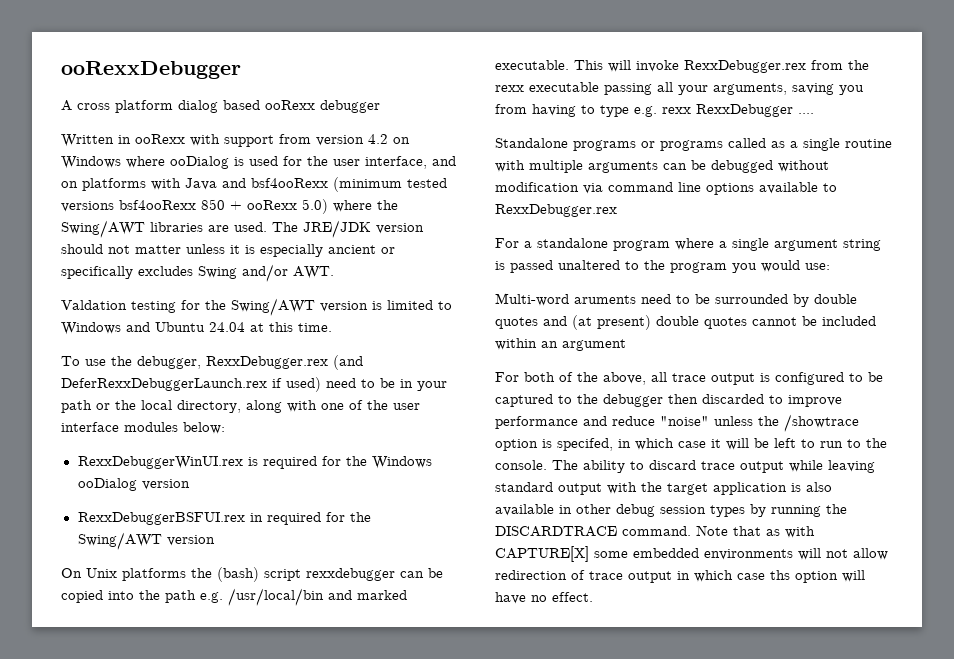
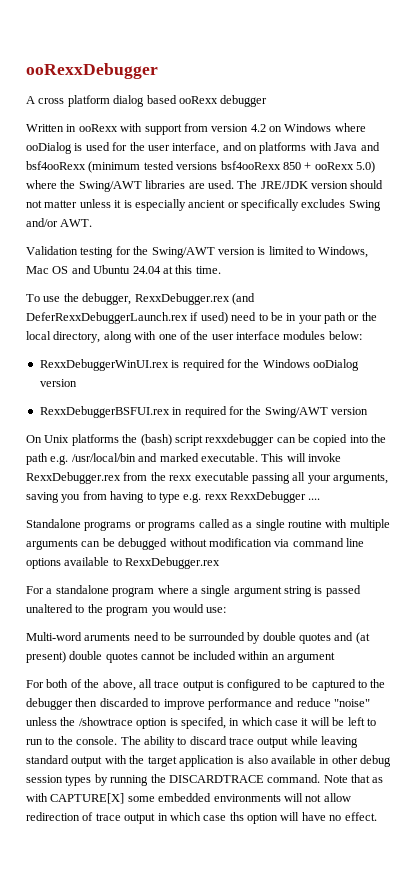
[61,300,127,310] Valdation -> [26,246,78,255] Validation
[61,322,121,335] Windows -> [318,246,369,258] [26,266,69,274] Windows, Mac OS

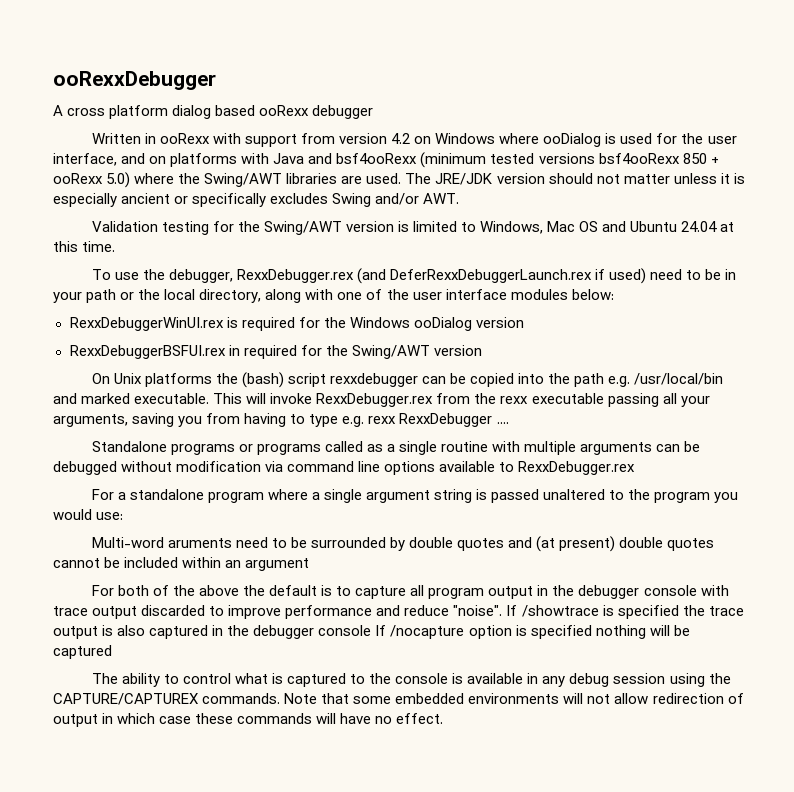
[102,679,386,691] [26,698,98,710] above, all trace output is configured to be captured to the debugger then -> [198,585,729,599] [53,606,138,619] above the default is to capture all program output in the debugger console with trace output
[334,699,370,707] [26,717,376,729] [26,736,359,748] [26,755,268,767] "noise" unless the /showtrace option is specifed, in which case it will be left to run to the console. The ability to discard trace output while leaving standard output with the target application is also -> [453,605,744,619] [53,625,690,639] [53,645,112,659] [91,673,464,687] "noise". If /showtrace is specified the trace output is also captured in the debugger console If /nocapture option is specified nothing will be captured // The ability to control what is captured to the console is
[331,755,358,764] other -> [542,676,566,687] any
[65,774,384,786] [26,793,125,804] types by running the DISCARDTRACE command. Note that as with CAPTURE[X] -> [669,673,731,687] [53,693,350,705] using the CAPTURE/CAPTUREX commands. Note that
[95,813,121,821] trace -> (744, 698) none
[229,812,278,824] ths option -> [195,713,313,724] these commands

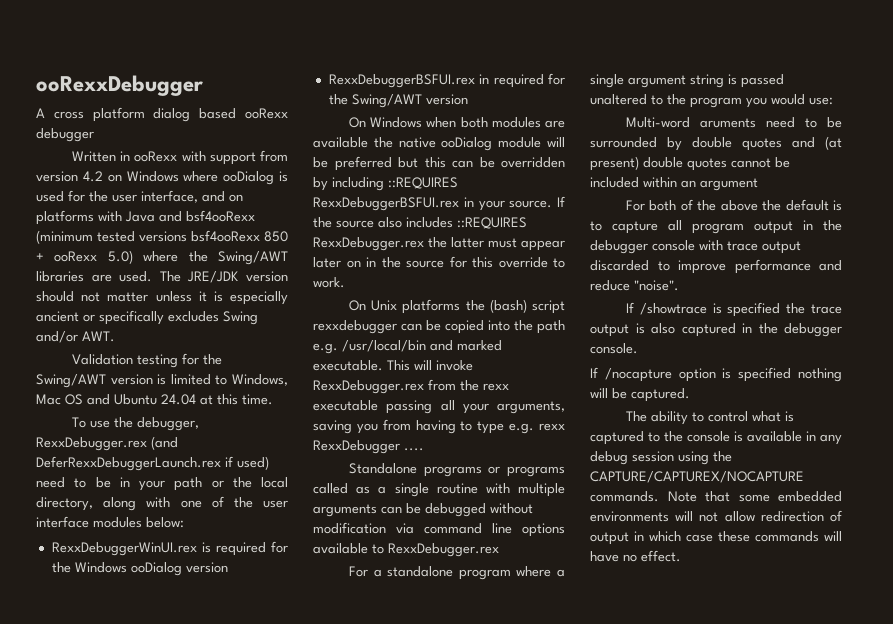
(482, 350) none -> [348,117,565,128] [313,137,565,151] [313,156,565,171] [313,177,458,191] [313,196,565,211] [313,217,527,229] [313,237,565,251] [313,256,565,268] [313,277,345,288] // On Windows when both modules are available the native ooDialog module will be preferred but this can be overridden by including ::REQUIRES RexxDebuggerBSFUI.rex in your source. If the source also includes ::REQUIRES RexxDebugger.rex the latter must appear later on in the source for this override to work.
(503, 610) none -> (679, 285) //
[318,625,372,636] console -> [590,343,638,354] console. //
[53,645,112,659] captured -> [631,388,690,402] captured.
[53,693,199,705] CAPTURE/CAPTUREX -> [590,471,804,483] CAPTURE/CAPTUREX/NOCAPTURE

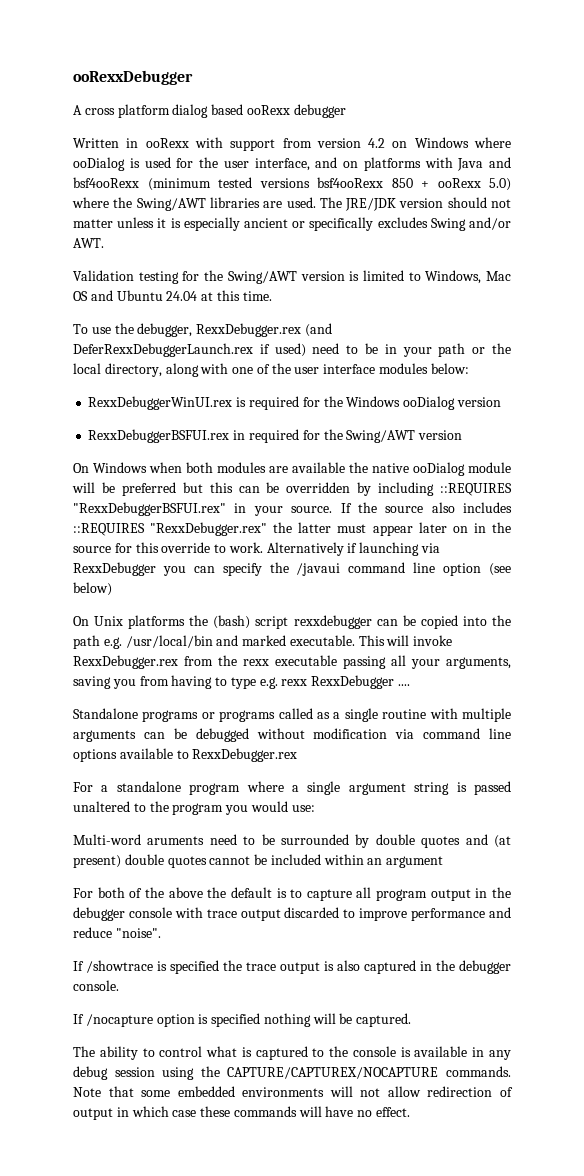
[313,197,459,211] RexxDebuggerBSFUI.rex -> [73,502,226,516] "RexxDebuggerBSFUI.rex"
[313,237,424,251] RexxDebugger.rex -> [150,522,268,536] "RexxDebugger.rex"
(345, 282) none -> [266,542,441,556] [73,562,512,576] [73,582,112,596] Alternatively if launching via RexxDebugger you can specify the /javaui command line option (see below)

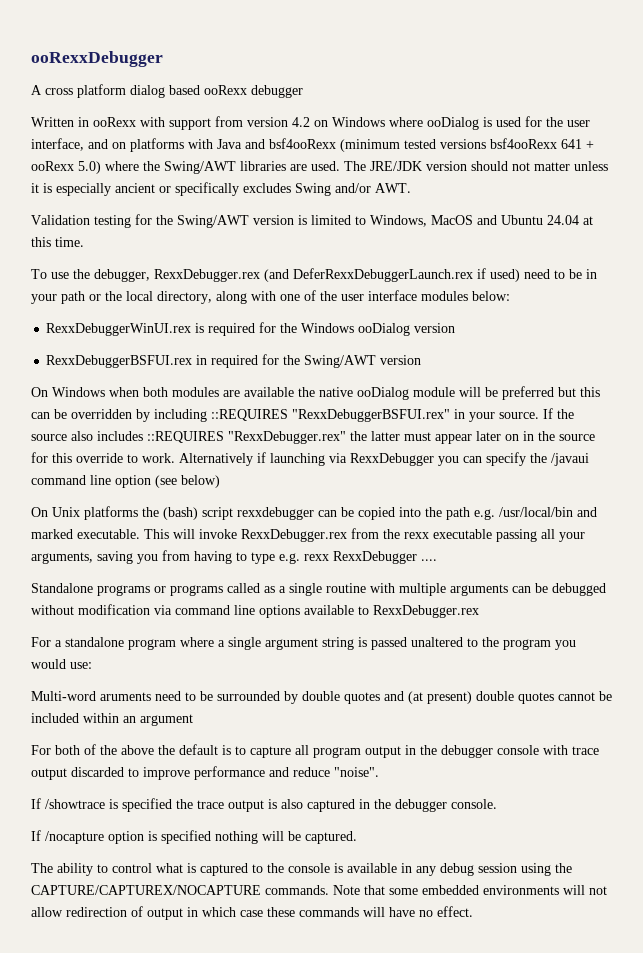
[391,178,413,188] 850 -> [561,139,582,149] 641
[485,271,511,281] [73,291,88,301] Mac OS -> [431,215,473,225] MacOS

